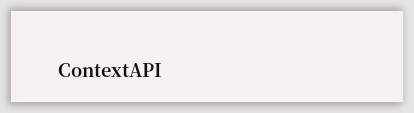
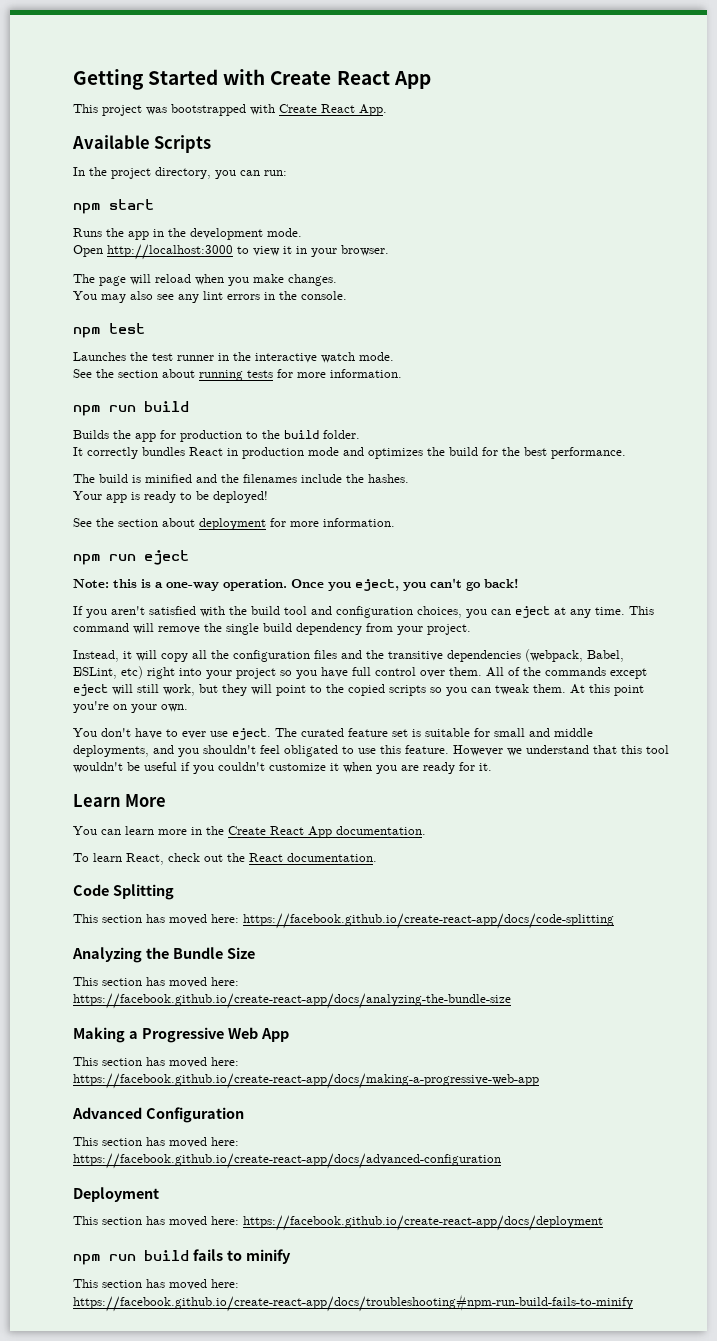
[58,63,162,77] ContextAPI -> [73,69,431,90] [73,104,387,116] [72,135,212,153] [73,167,287,179] [73,199,154,214] [73,228,302,240] [73,244,389,260] [73,274,337,286] [73,291,347,303] [73,323,145,338] [73,352,394,363] [73,369,402,381] [73,401,189,416] [73,430,360,442] [73,447,626,459] [73,474,409,483] [73,491,268,503] [73,518,395,530] [73,550,189,565] [73,578,519,591] [73,606,654,618] [73,623,471,635] [73,649,624,662] [73,666,647,679] [73,684,644,696] [73,701,188,713] [73,728,593,740] [73,745,669,757] [73,762,492,774] [73,794,167,807] [73,826,426,838] [73,853,377,865] [73,884,174,900] [73,913,614,929] [72,947,255,963] [73,977,239,988] [73,993,511,1009] [73,1027,289,1043] [73,1057,239,1068] [73,1073,539,1089] [72,1107,244,1123] [73,1137,239,1148] [73,1153,501,1169] [73,1187,159,1202] [73,1215,603,1231] [73,1249,291,1265] [73,1279,239,1290] [73,1294,633,1312] Getting Started with Create React App // This project was bootstrapped with Create React App. // Available Scripts // In the project directory, you can run: // npm start // Runs the app in the development mode. // Open http://localhost:3000 to view it in your browser. // The page will reload when you make changes. // You may also see any lint errors in the console. // npm test // Launches the test runner in the interactive watch mode. // See the section about running tests for more information. // npm run build // Builds the app for production to the build folder. // It correctly bundles React in production mode and optimizes the build for the best performance. // The build is minified and the filenames include the hashes. // Your app is ready to be deployed! // See the section about deployment for more information. // npm run eject // Note: this is a one-way operation. Once you eject, you can't go back! // If you aren't satisfied with the build tool and configuration choices, you can eject at any time. This command will remove the single build dependency from your project. // Instead, it will copy all the configuration files and the transitive dependencies (webpack, Babel, ESLint, etc) right into your project so you have full control over them. All of the commands except eject will still work, but they will point to the copied scripts so you can tweak them. At this point you're on your own. // You don't have to ever use eject. The curated feature set is suitable for small and middle deployments, and you shouldn't feel obligated to use this feature. However we understand that this tool wouldn't be useful if you couldn't customize it when you are ready for it. // Learn More // You can learn more in the Create React App documentation. // To learn React, check out the React documentation. // Code Splitting // This section has moved here: https://facebook.github.io/create-react-app/docs/code-splitting // Analyzing the Bundle Size // This section has moved here: https://facebook.github.io/create-react-app/docs/analyzing-the-bundle-size // Making a Progressive Web App // This section has moved here: https://facebook.github.io/create-react-app/docs/making-a-progressive-web-app // Advanced Configuration // This section has moved here: https://facebook.github.io/create-react-app/docs/advanced-configuration // Deployment // This section has moved here: https://facebook.github.io/create-react-app/docs/deployment // npm run build fails to minify // This section has moved here: https://facebook.github.io/create-react-app/docs/troubleshooting#npm-run-build-fails-to-minify

